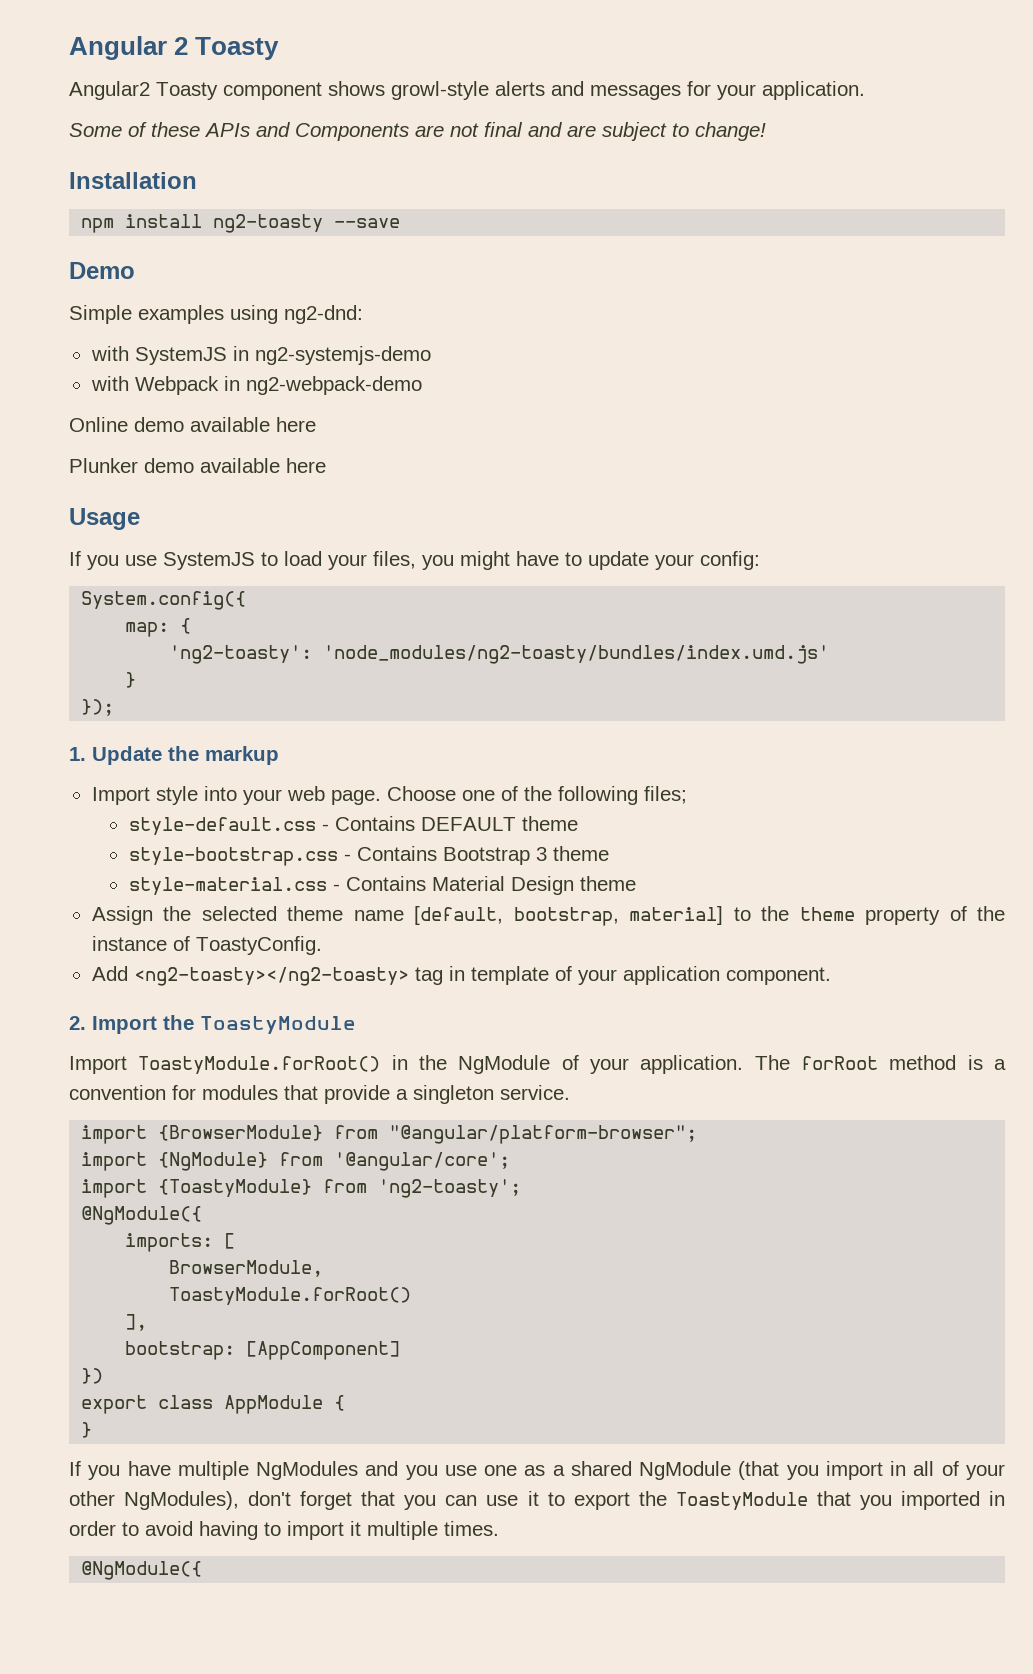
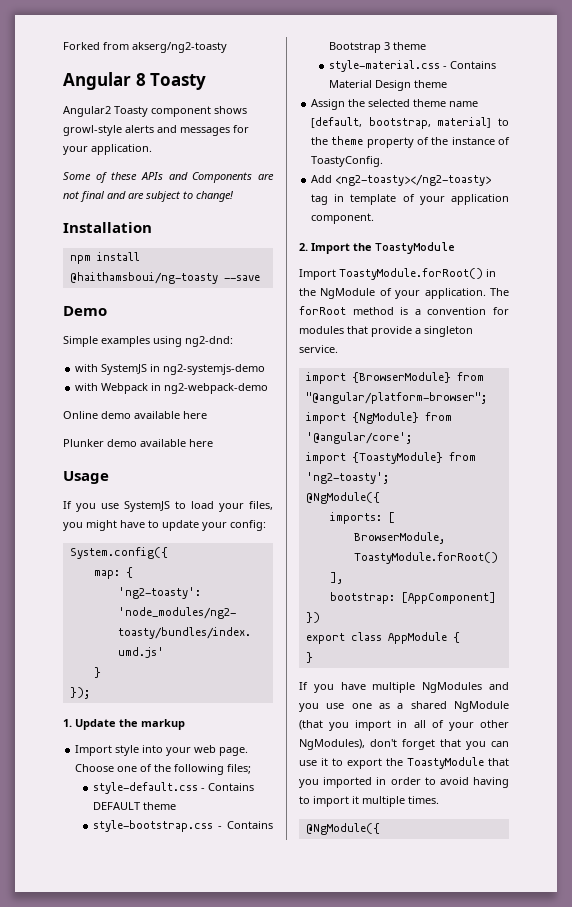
[69,36,189,60] Angular 2 -> [63,42,227,53] [63,72,146,90] Forked from akserg/ng2-toasty // Angular 8
[213,214,324,233] ng2-toasty -> [69,272,218,284] @haithamsboui/ng-toasty

